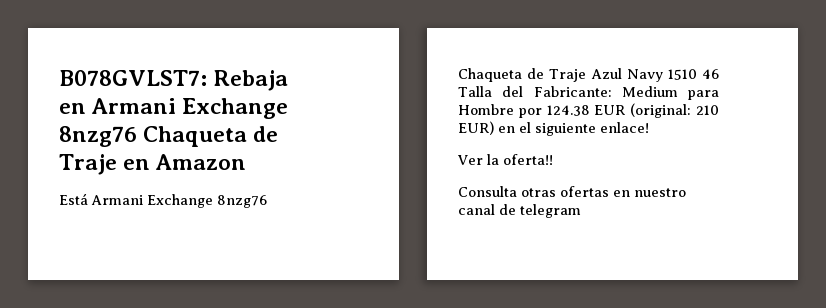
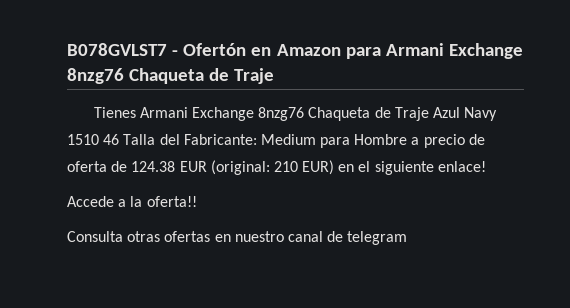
[59,70,289,91] [59,98,289,119] [59,126,279,147] [59,154,247,175] [59,193,88,205] B078GVLST7: Rebaja en Armani Exchange 8nzg76 Chaqueta de Traje en Amazon // Está -> [67,43,523,59] [67,68,275,84] [93,107,136,118] B078GVLST7 - Ofertón en Amazon para Armani Exchange 8nzg76 Chaqueta de Traje // Tienes
[518,108,542,118] por -> [411,134,485,148] [67,161,128,172] a precio de oferta de
[457,155,483,165] Ver -> [67,196,127,207] Accede a

